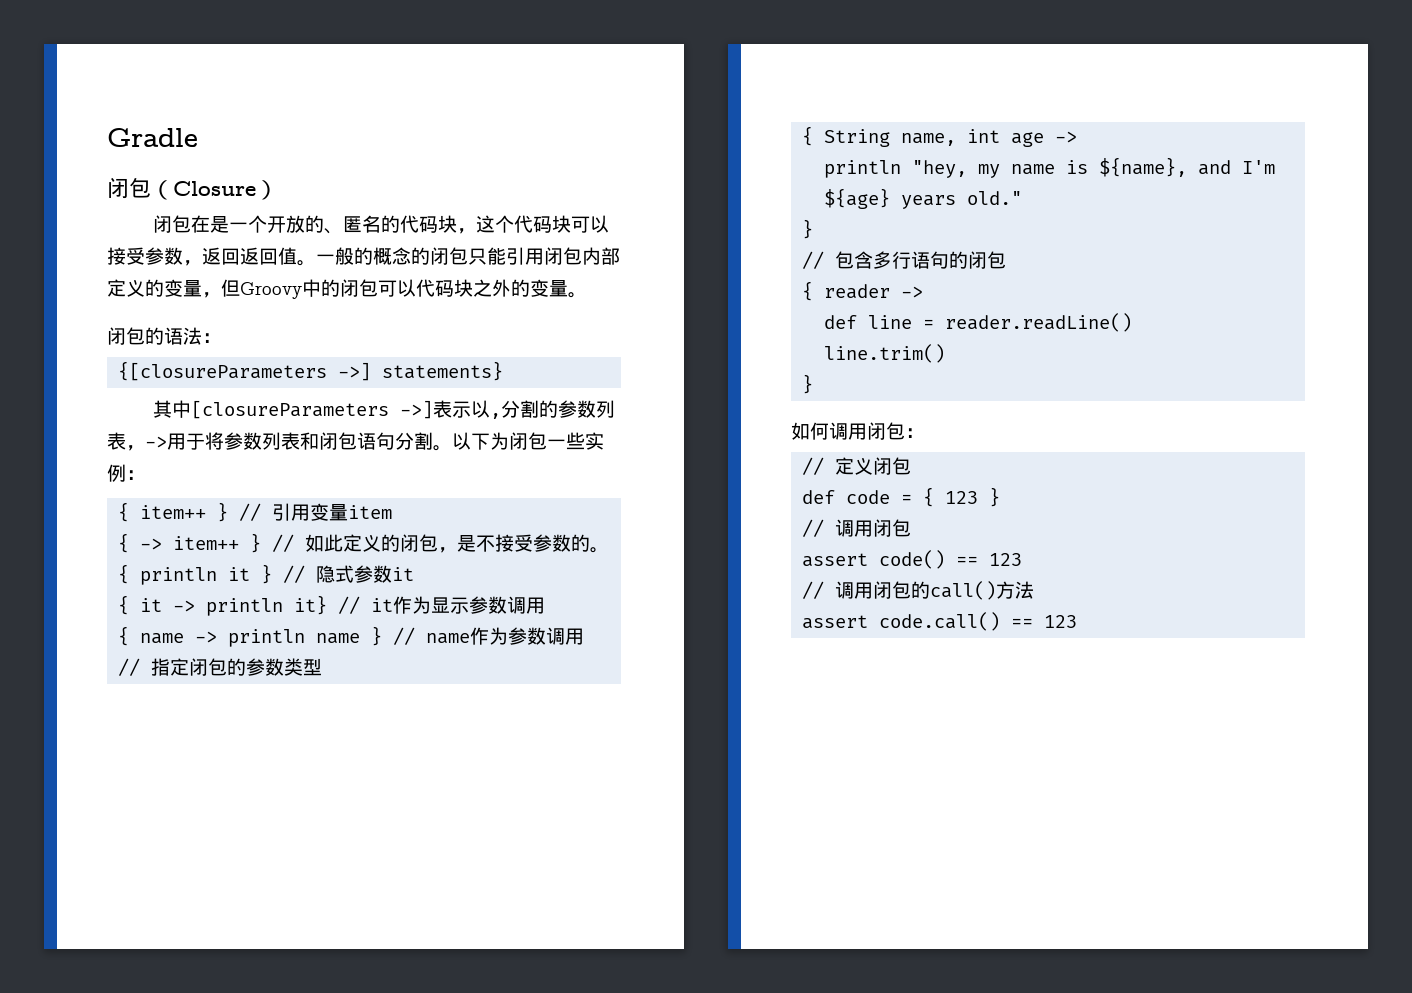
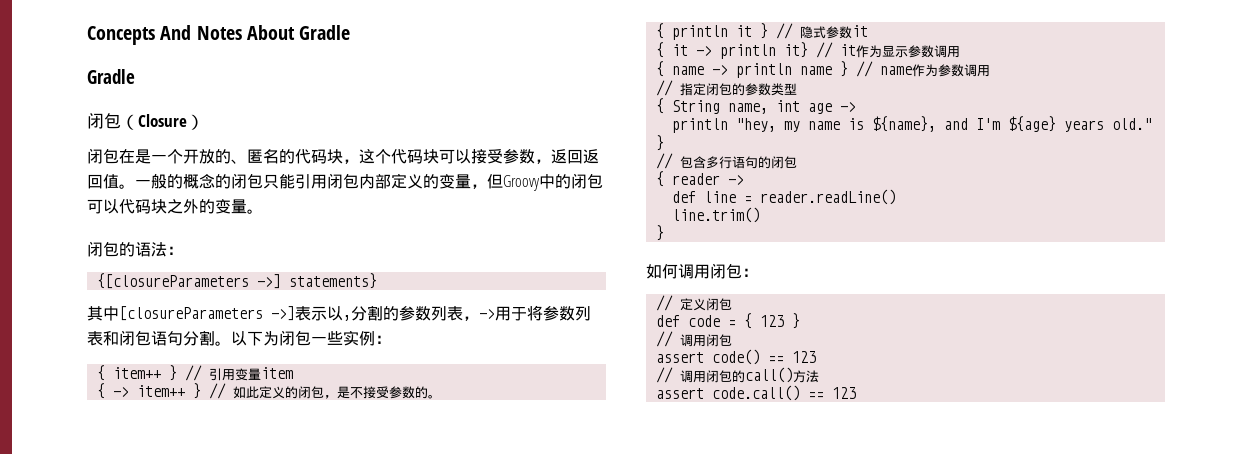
(107, 137) none -> [87,25,351,45] Concepts And Notes About Gradle //

